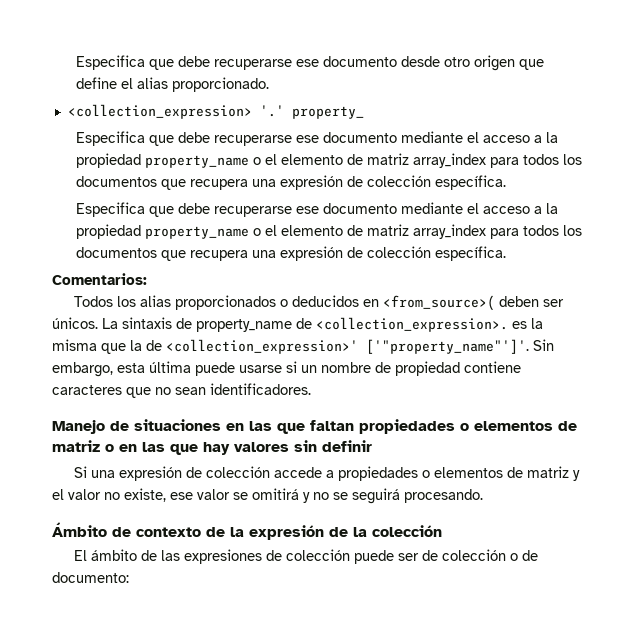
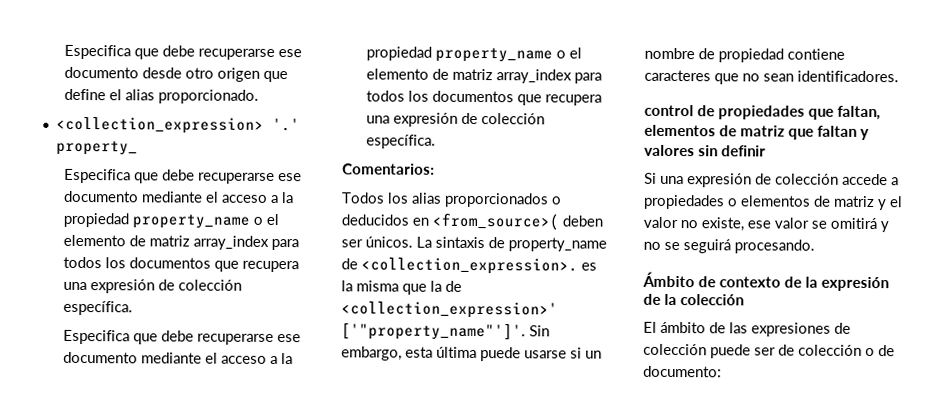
[52,419,577,434] [52,440,230,455] Manejo de situaciones en las que faltan propiedades o elementos de matriz o en las que hay -> [644,104,882,121] [644,124,870,140] control de propiedades que faltan, elementos de matriz que faltan y

